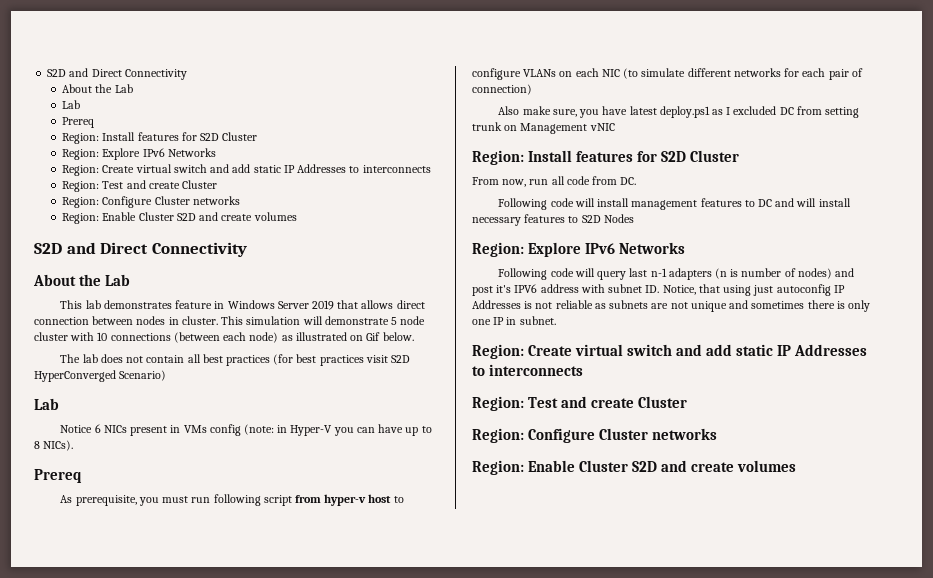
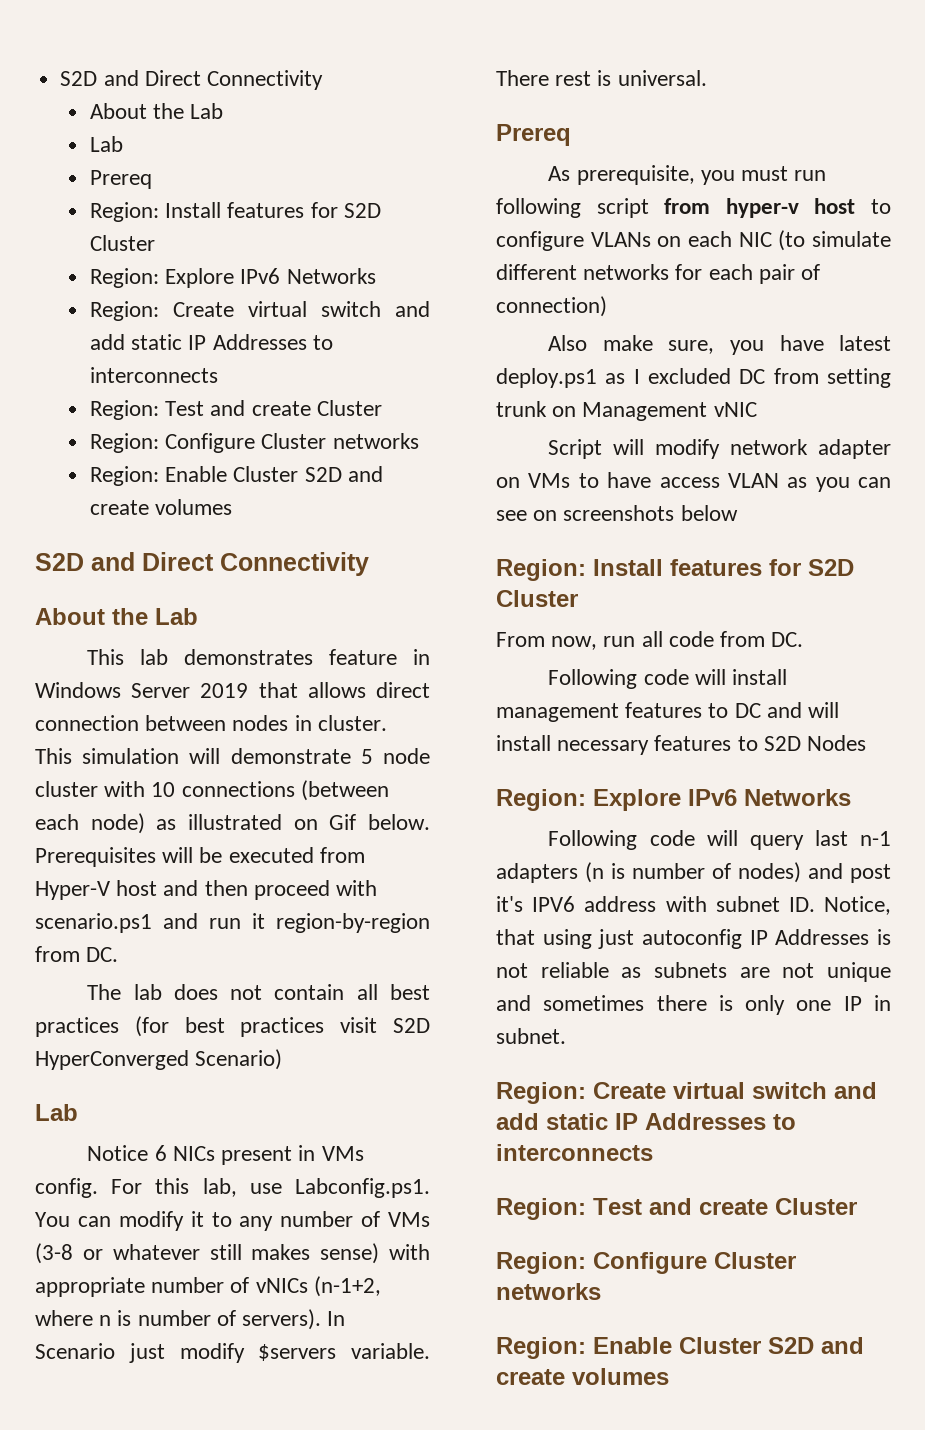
(414, 336) none -> [35,847,365,867] [35,880,378,900] [35,913,430,933] [35,946,119,962] Prerequisites will be executed from Hyper-V host and then proceed with scenario.ps1 and run it region-by-region from DC.
[209,424,432,436] [34,440,74,451] config (note: in Hyper-V you can have up to 8 NICs). -> [35,1178,430,1198] [35,1211,430,1231] [35,1243,430,1264] [35,1276,381,1297] [35,1309,346,1330] [35,1343,430,1363] [496,70,707,86] config. For this lab, use Labconfig.ps1. You can modify it to any number of VMs (3-8 or whatever still makes sense) with appropriate number of vNICs (n-1+2, where n is number of servers). In Scenario just modify $servers variable. There rest is universal.
(615, 127) none -> [548,439,891,459] [496,472,891,492] [496,505,738,521] // Script will modify network adapter on VMs to have access VLAN as you can see on screenshots below

